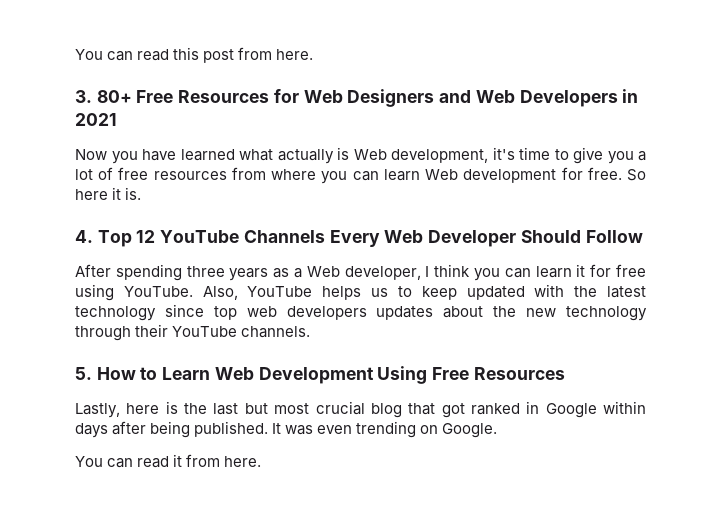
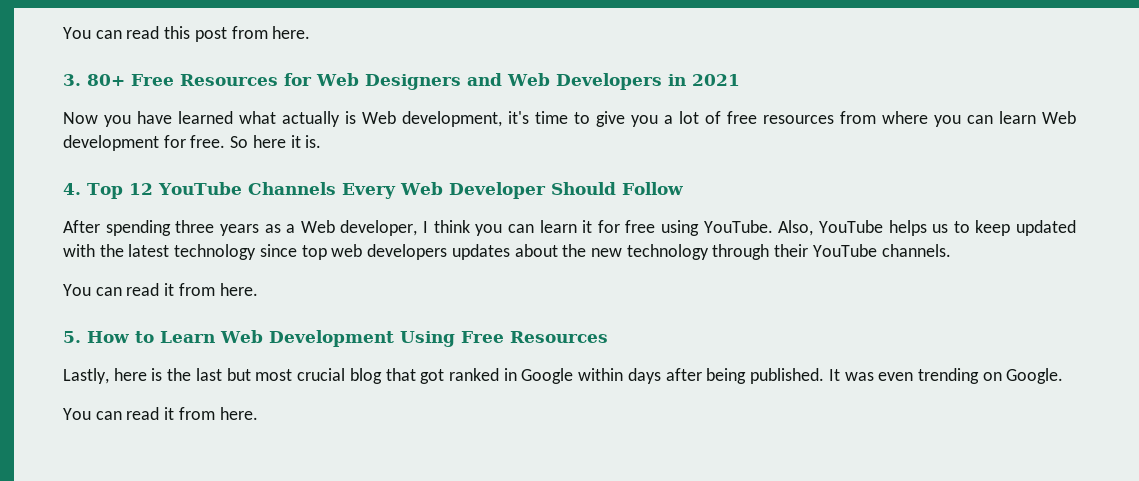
(311, 332) none -> [63,283,258,296] // You can read it from here.

